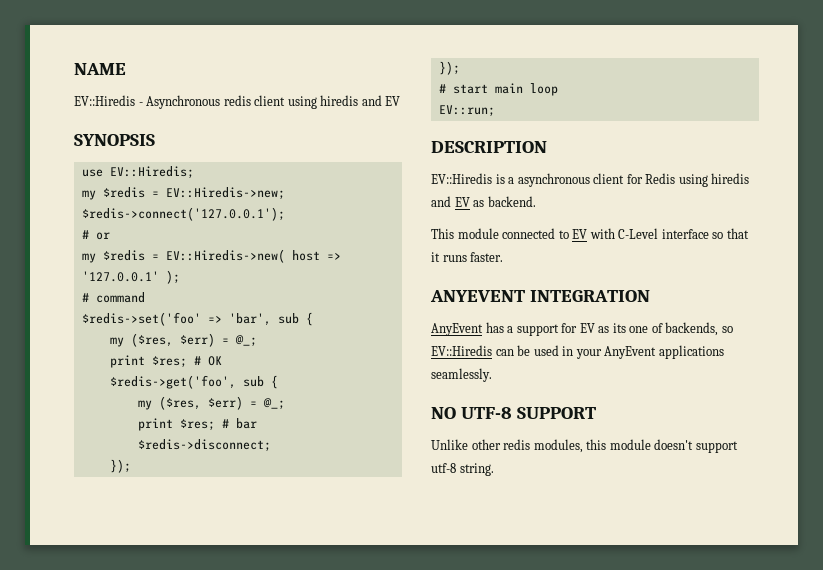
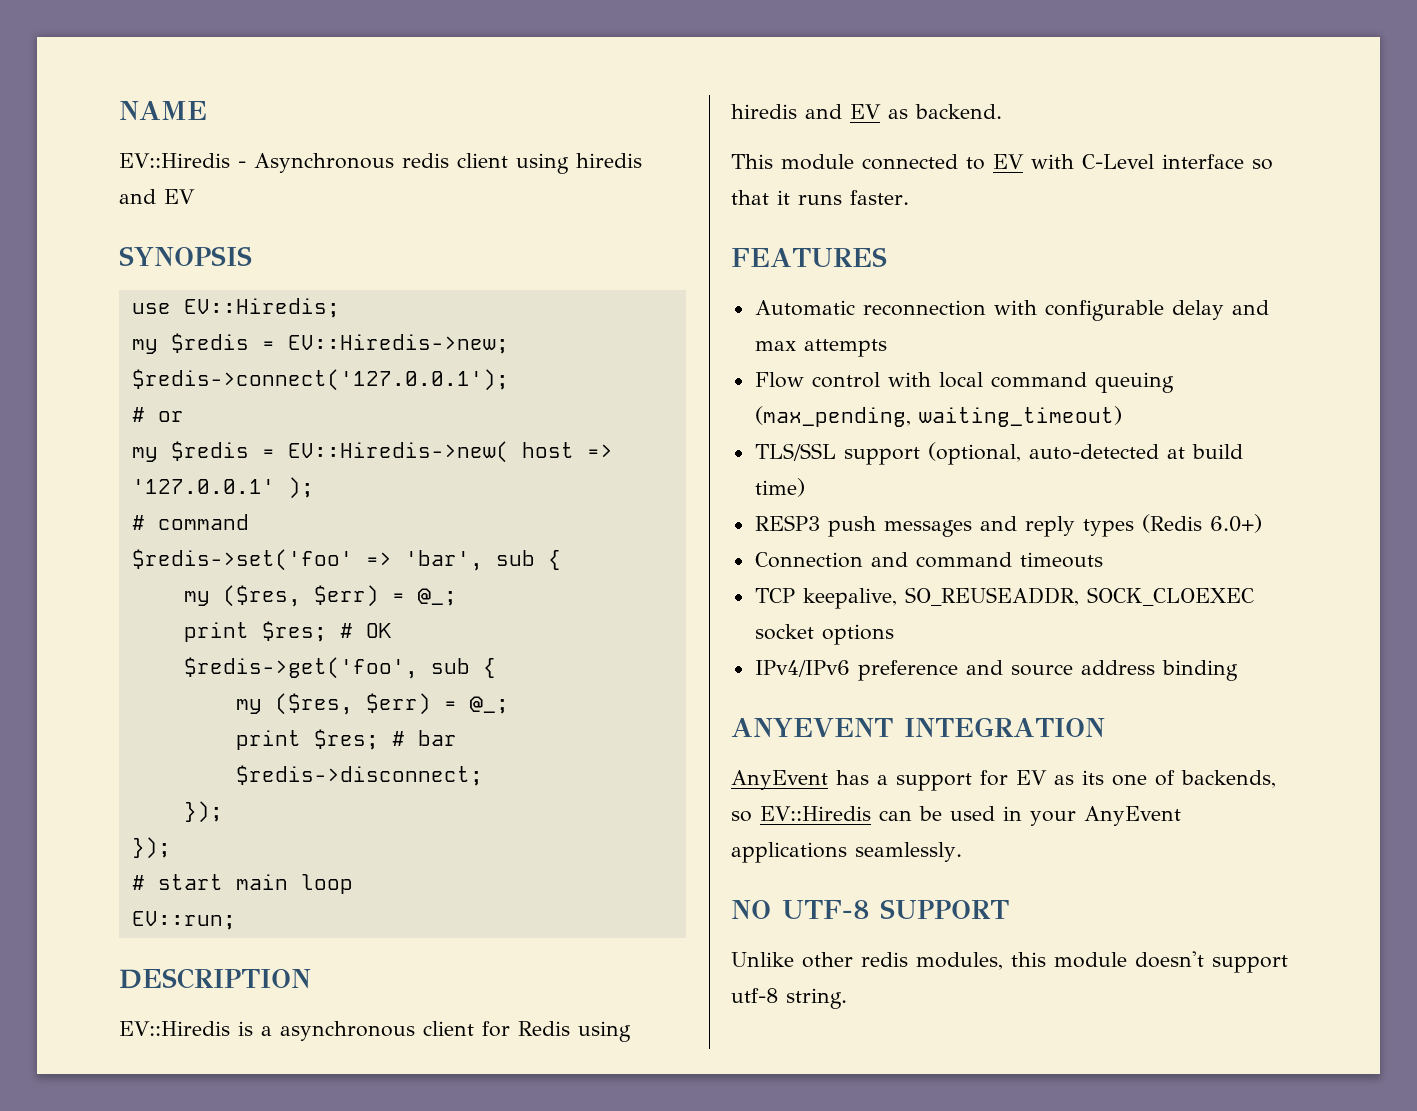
(504, 257) none -> [731,247,887,267] [754,300,1269,321] [754,339,887,357] [754,372,1174,393] [754,406,1122,427] [754,442,1243,465] [754,478,805,497] [754,514,1262,537] [754,552,1103,568] [754,587,1254,609] [754,624,894,645] [754,660,1238,681] // FEATURES // Automatic reconnection with configurable delay and max attempts // Flow control with local command queuing (max_pending, waiting_timeout) // TLS/SSL support (optional, auto-detected at build time) // RESP3 push messages and reply types (Redis 6.0+) // Connection and command timeouts // TCP keepalive, SO_REUSEADDR, SOCK_CLOEXEC socket options // IPv4/IPv6 preference and source address binding

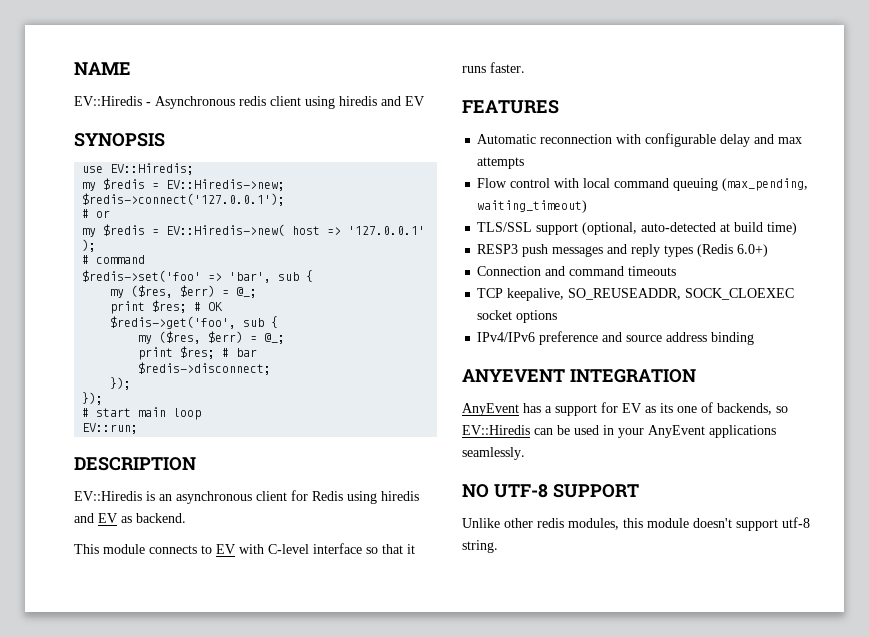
[260,1026,272,1036] a -> [159,494,172,501] an
[862,154,958,170] connected -> [149,545,197,554] connects
[1082,154,1154,169] C-Level -> [268,544,309,554] C-level

